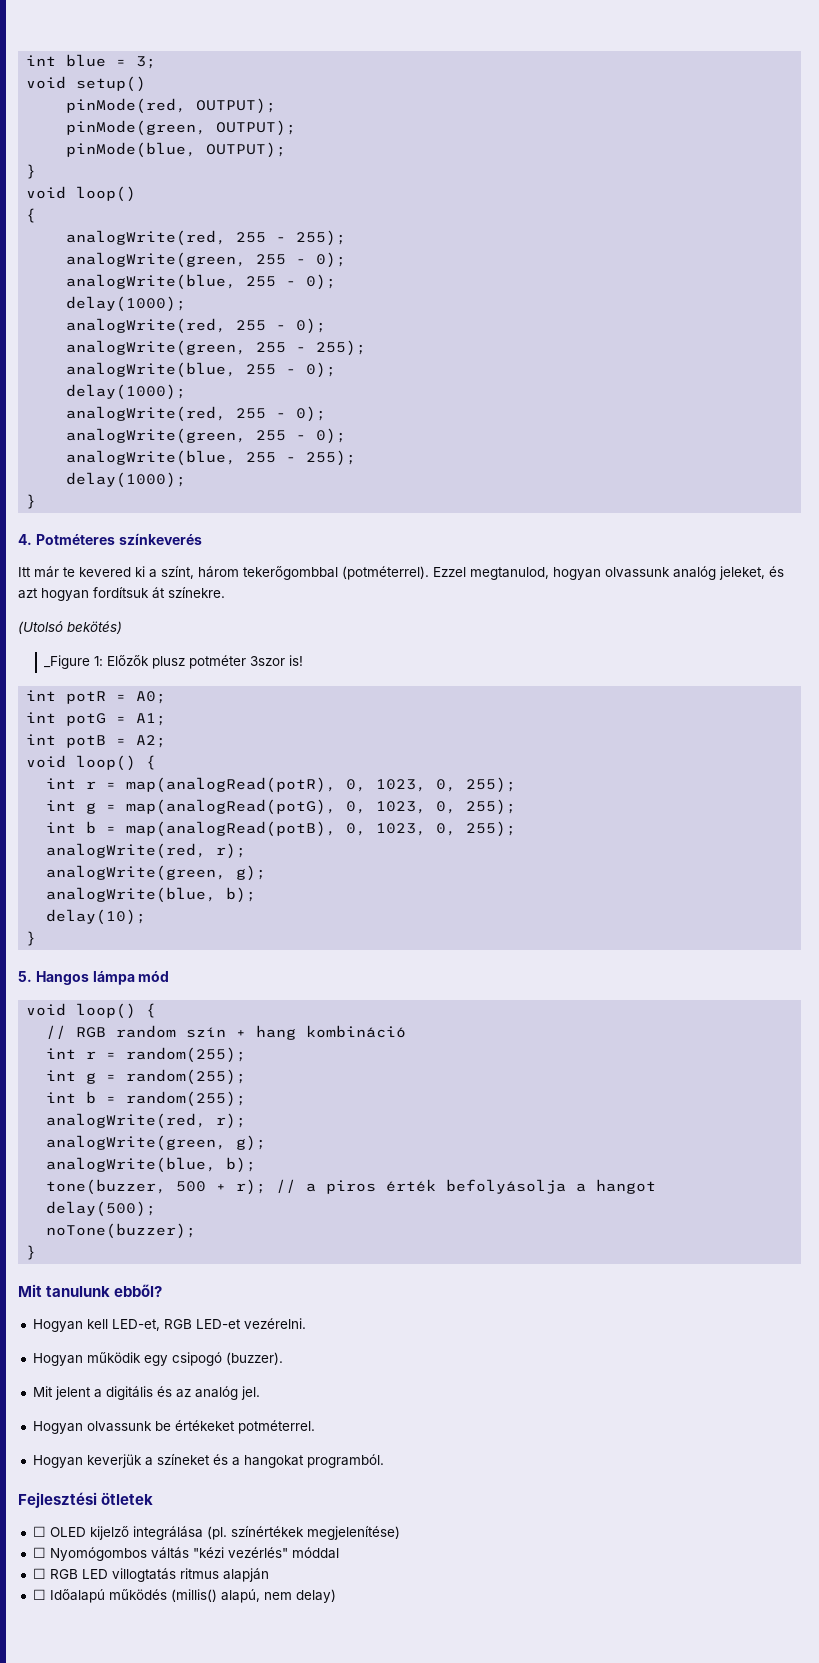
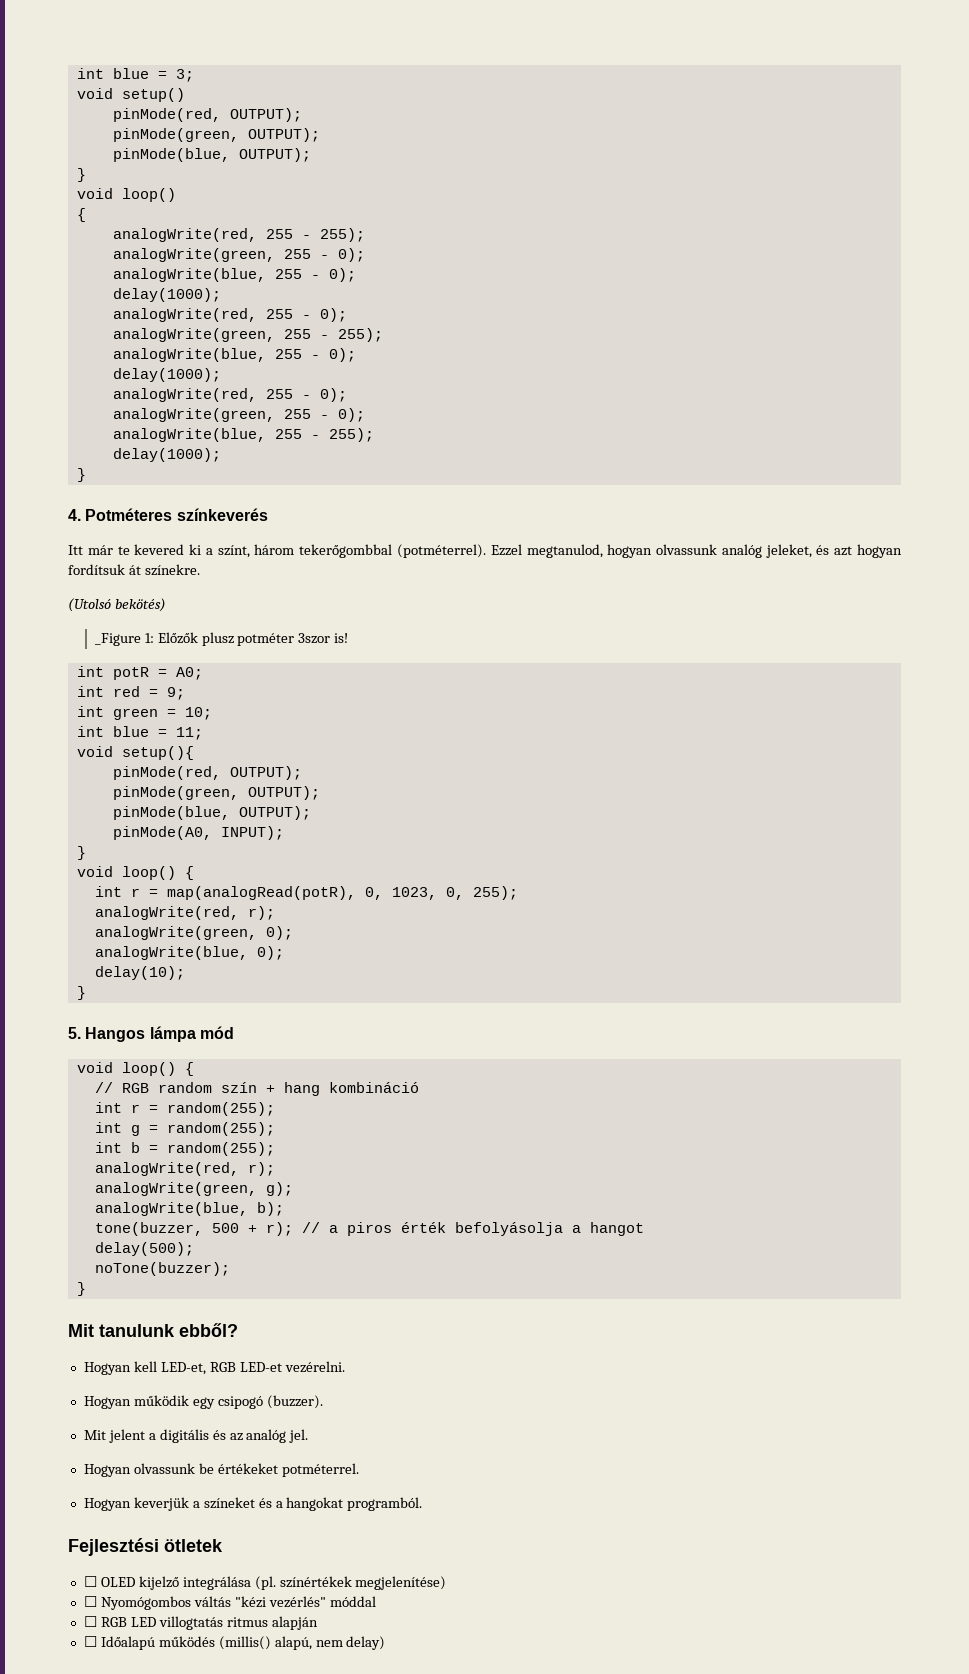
[66,713,167,726] [26,734,167,748] potG = A1; // int potB = A2; -> [112,686,185,700] [76,706,212,720] [76,726,203,740] [76,746,194,760] [112,766,302,780] [112,786,320,800] [112,806,311,820] [112,826,284,840] [76,846,86,860] red = 9; // int green = 10; // int blue = 11; // void setup(){ // pinMode(red, OUTPUT); // pinMode(green, OUTPUT); // pinMode(blue, OUTPUT); // pinMode(A0, INPUT); // }
[46,799,517,815] [46,821,517,837] [46,843,247,859] [46,865,267,881] [46,887,257,903] // int g = map(analogRead(potG), 0, 1023, 0, 255); // int b = map(analogRead(potB), 0, 1023, 0, 255); // analogWrite(red, r); // analogWrite(green, g); // analogWrite(blue, b); -> [94,906,275,920] [94,926,293,940] [94,946,284,960] // analogWrite(red, r); // analogWrite(green, 0); // analogWrite(blue, 0);

